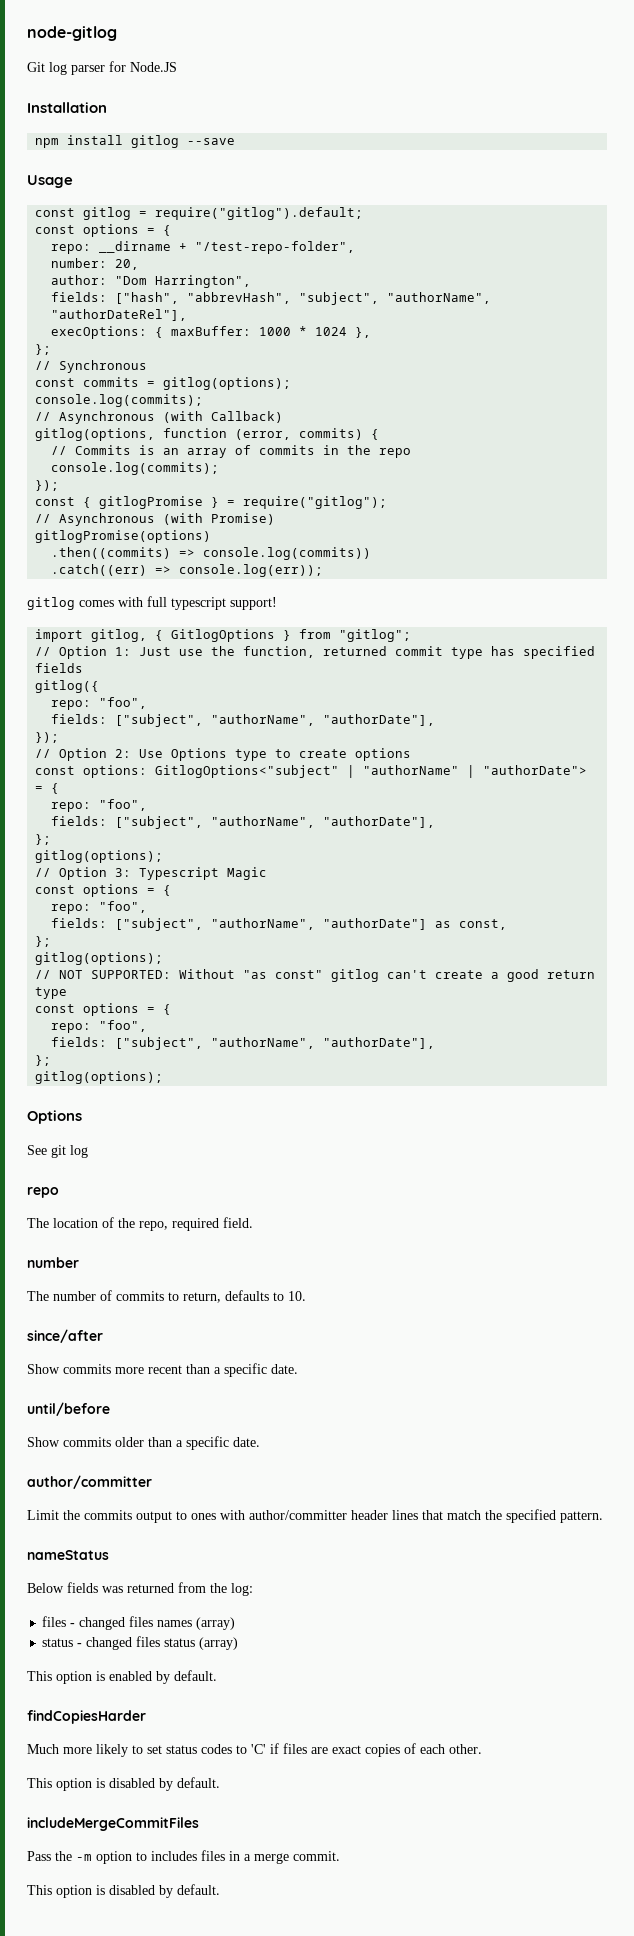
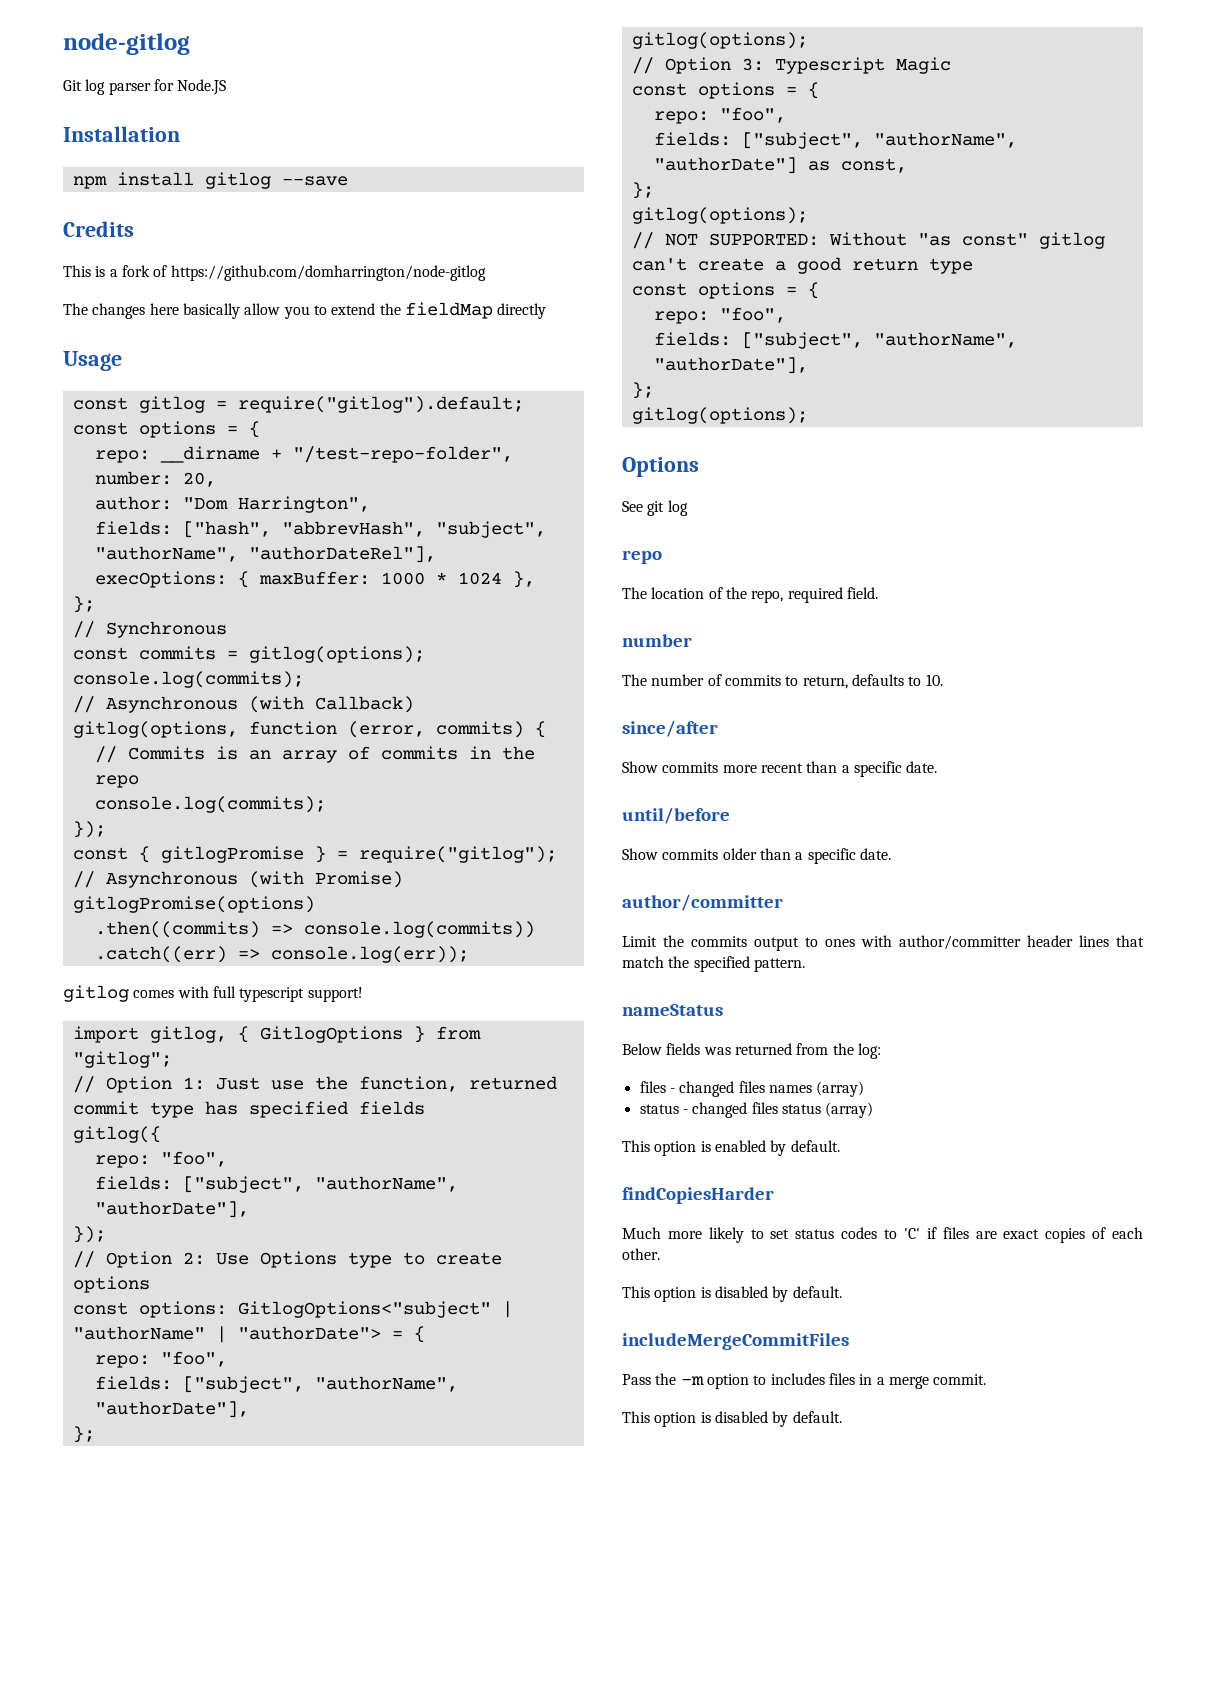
(236, 141) none -> [63,221,134,237] [63,265,486,281] [63,302,547,319] // Credits // This is a fork of https://github.com/domharrington/node-gitlog // The changes here basically allow you to extend the fieldMap directly

